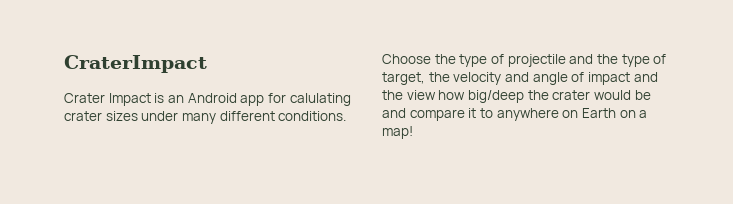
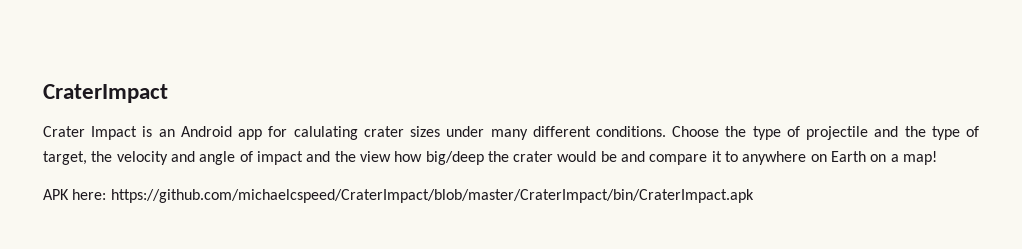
(413, 132) none -> [43,189,754,203] // APK here: https://github.com/michaelcspeed/CraterImpact/blob/master/CraterImpact/bin/CraterImpact.apk

